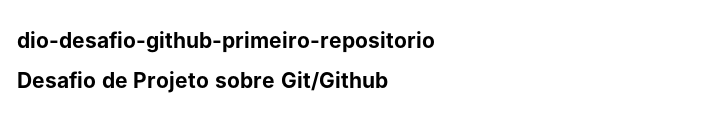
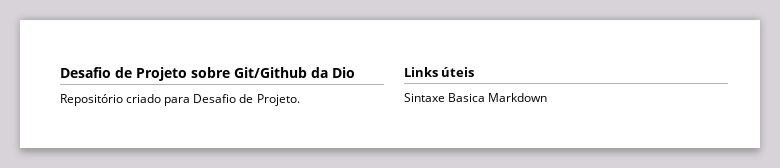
[17,31,435,53] dio-desafio-github-primeiro-repositorio // -> (60, 72) none
(388, 81) none -> [311,67,355,78] [60,94,300,106] [404,67,475,77] [404,93,548,102] da Dio // Repositório criado para Desafio de Projeto. // Links úteis // Sintaxe Basica Markdown

